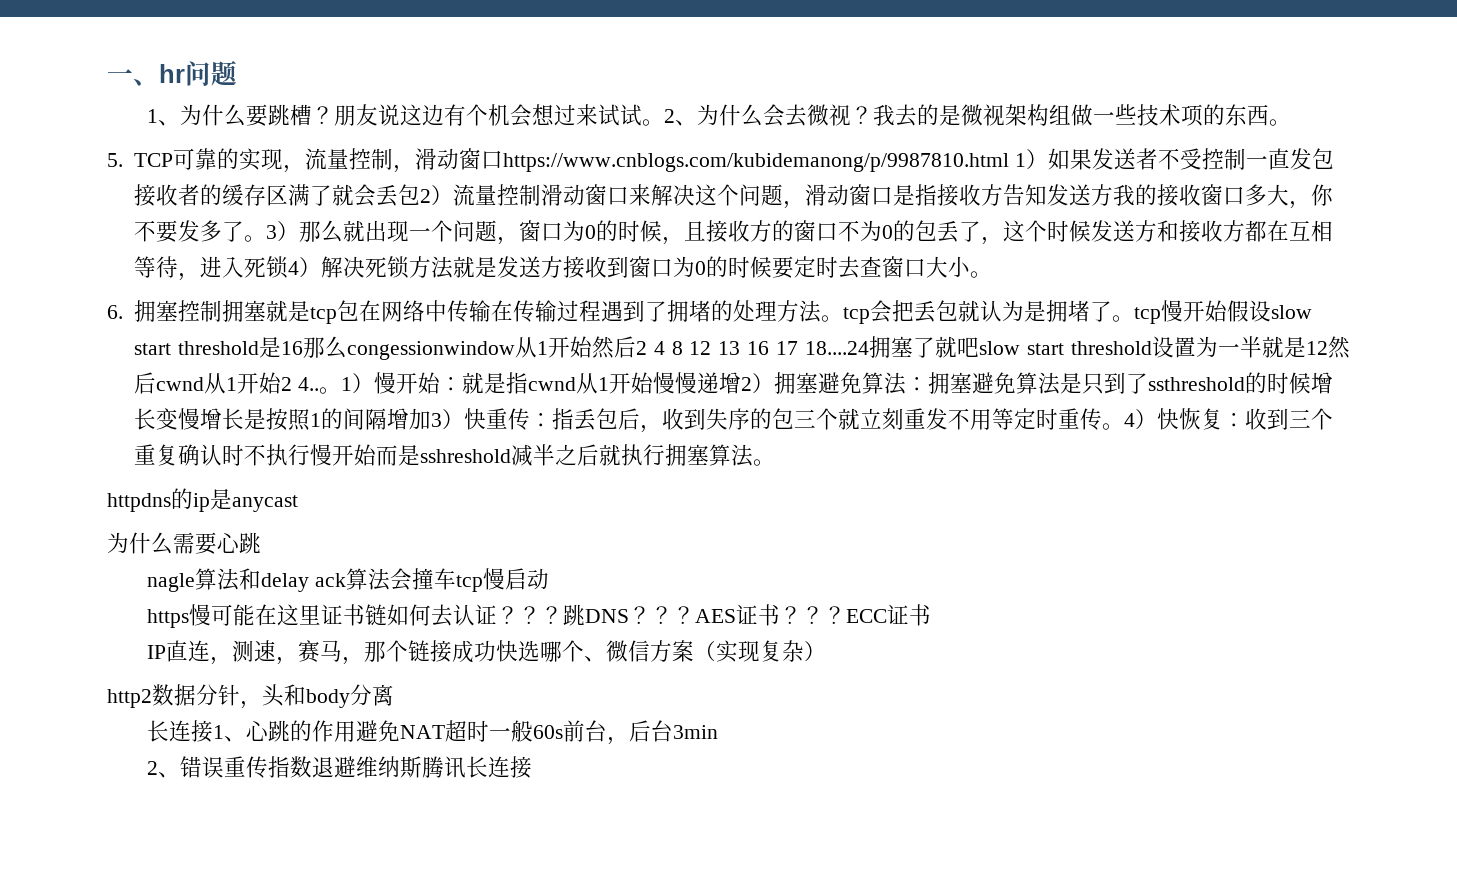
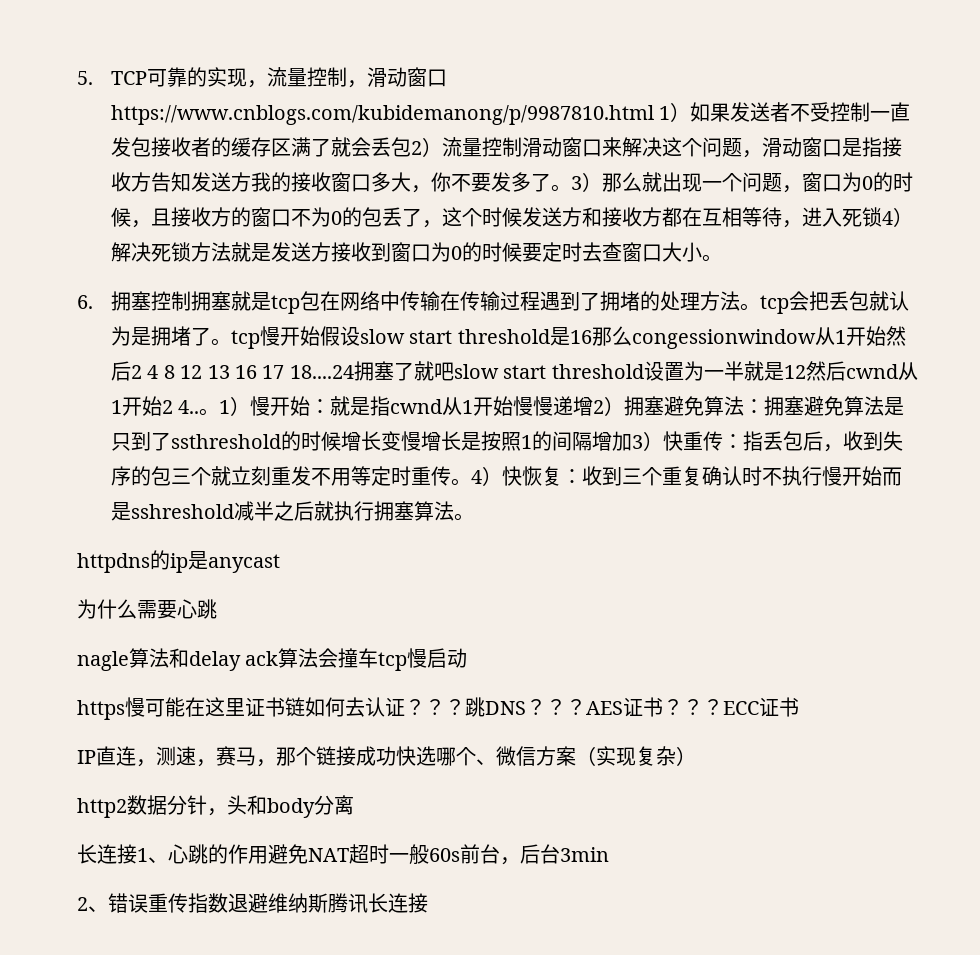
[107,60,237,86] [147,104,1292,127] 一、hr问题 // 1、为什么要跳槽？朋友说这边有个机会想过来试试。2、为什么会去微视？我去的是微视架构组做一些技术项的东西。 // -> (77, 78) none

